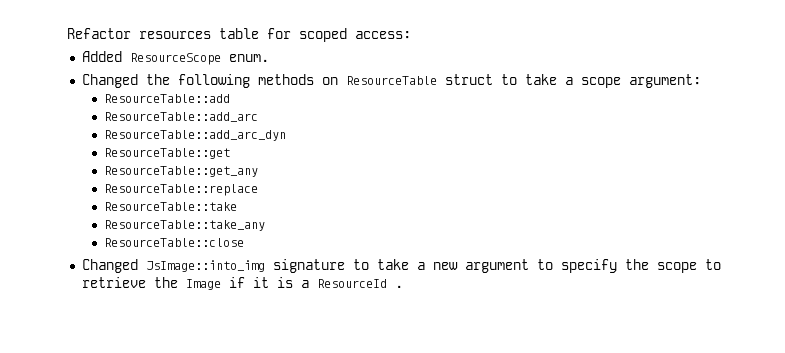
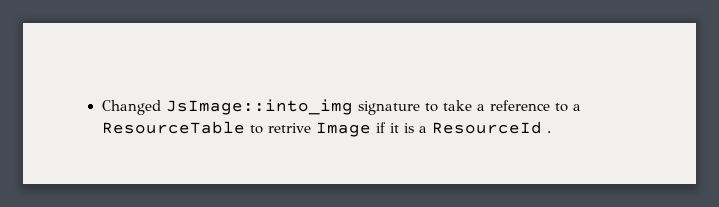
[67,28,411,42] [81,51,269,65] [81,74,701,88] [104,94,231,103] [104,112,259,122] [104,130,287,141] [104,148,231,159] [104,166,259,177] [104,184,259,196] [104,202,238,211] [104,220,266,231] [104,238,245,247] Refactor resources table for scoped access: // Added ResourceScope enum. // Changed the following methods on ResourceTable struct to take a scope argument: // ResourceTable::add // ResourceTable::add_arc // ResourceTable::add_arc_dyn // ResourceTable::get // ResourceTable::get_any // ResourceTable::replace // ResourceTable::take // ResourceTable::take_any // ResourceTable::close // -> (101, 107) none
[432,259,721,273] [81,277,178,288] new argument to specify the scope to retrieve the -> [489,100,581,112] [101,121,311,134] reference to a ResourceTable to retrive

